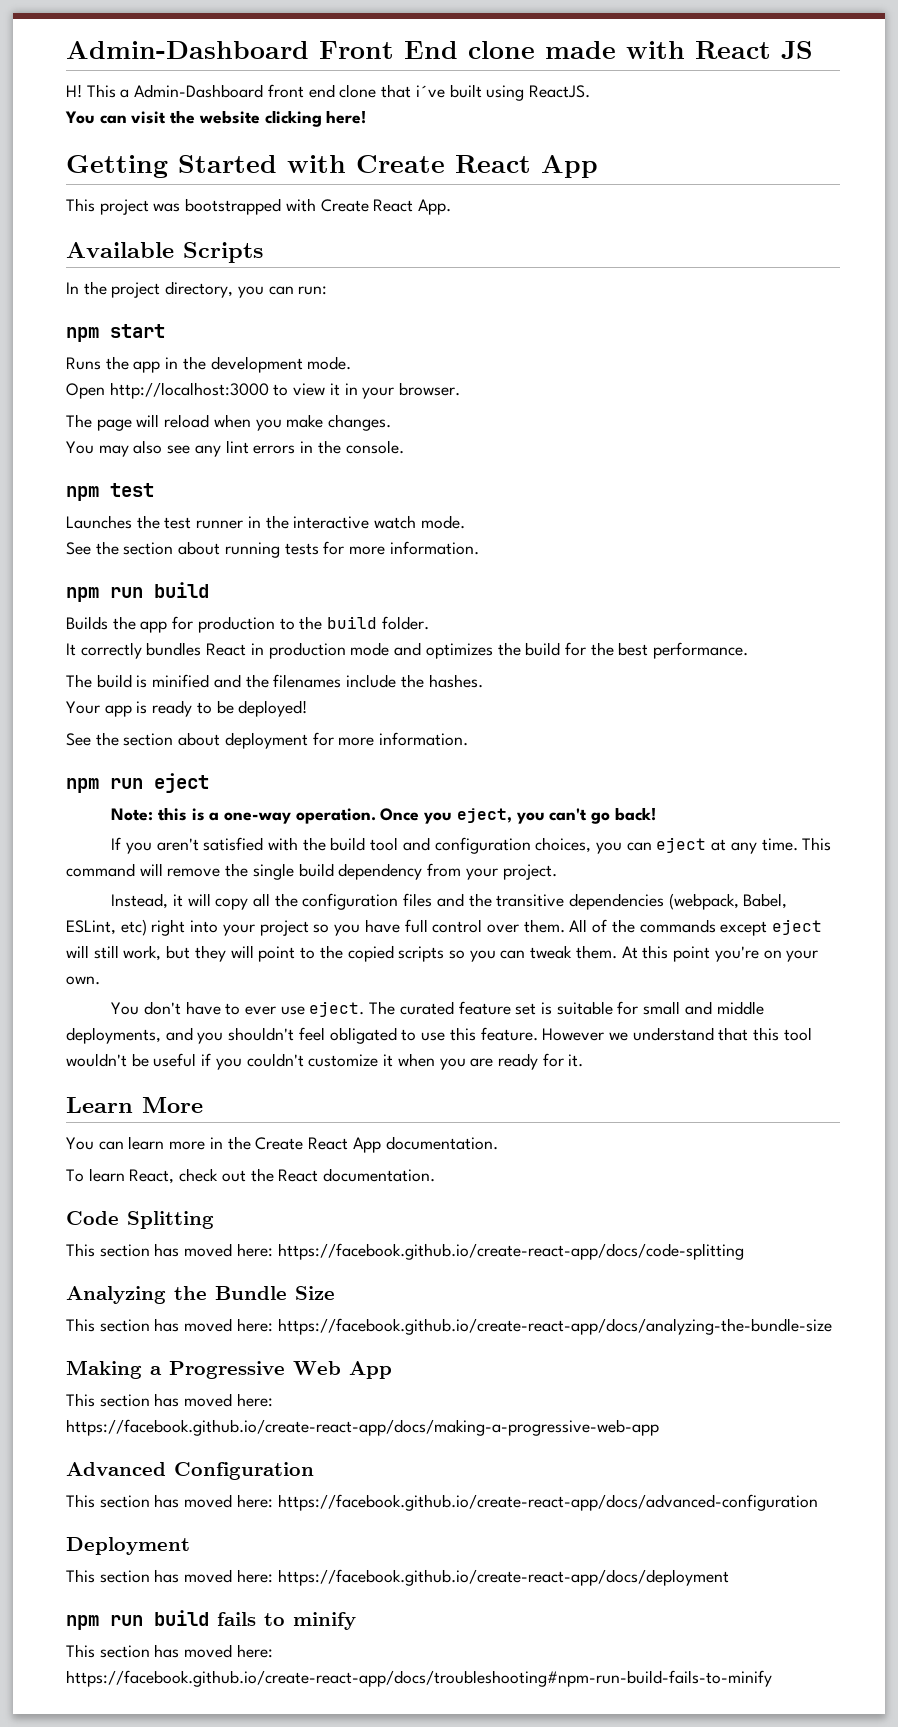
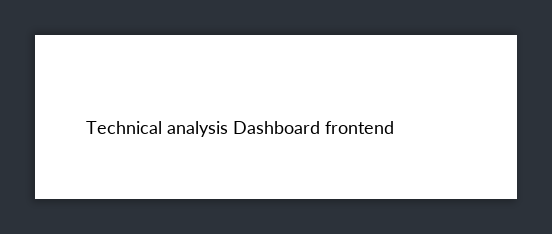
[66,41,813,59] [66,84,590,101] [65,110,367,127] [66,155,598,178] [66,198,452,215] [66,242,263,263] [66,281,328,298] [66,324,165,342] [66,356,352,373] [66,382,461,399] [66,414,392,431] [66,440,404,457] [66,483,154,501] [66,515,465,529] [66,541,479,558] [66,582,209,602] [66,616,429,633] [66,642,749,659] [66,674,483,688] [66,700,308,717] [66,732,469,749] [66,773,209,793] [111,807,656,824] [111,837,832,854] [66,863,557,880] [111,893,788,910] [66,919,823,936] [66,945,819,962] [66,976,100,985] [111,1001,764,1017] [66,1027,812,1044] [66,1053,584,1070] [66,1097,203,1113] [66,1136,498,1153] [66,1168,436,1184] [66,1211,214,1229] [66,1243,744,1260] [66,1286,335,1304] [66,1318,832,1335] [66,1360,392,1379] [66,1393,273,1407] [66,1419,659,1436] [66,1462,314,1480] [66,1494,818,1511] [66,1537,190,1555] [66,1569,729,1586] [66,1610,356,1630] [66,1644,273,1658] [66,1670,772,1687] Admin-Dashboard Front End clone made with React JS // H! This a Admin-Dashboard front end clone that i´ve built using ReactJS. // You can visit the website clicking here! // Getting Started with Create React App // This project was bootstrapped with Create React App. // Available Scripts // In the project directory, you can run: // npm start // Runs the app in the development mode. // Open http://localhost:3000 to view it in your browser. // The page will reload when you make changes. // You may also see any lint errors in the console. // npm test // Launches the test runner in the interactive watch mode. // See the section about running tests for more information. // npm run build // Builds the app for production to the build folder. // It correctly bundles React in production mode and optimizes the build for the best performance. // The build is minified and the filenames include the hashes. // Your app is ready to be deployed! // See the section about deployment for more information. // npm run eject // Note: this is a one-way operation. Once you eject, you can't go back! // If you aren't satisfied with the build tool and configuration choices, you can eject at any time. This command will remove the single build dependency from your project. // Instead, it will copy all the configuration files and the transitive dependencies (webpack, Babel, ESLint, etc) right into your project so you have full control over them. All of the commands except eject will still work, but they will point to the copied scripts so you can tweak them. At this point you're on your own. // You don't have to ever use eject. The curated feature set is suitable for small and middle deployments, and you shouldn't feel obligated to use this feature. However we understand that this tool wouldn't be useful if you couldn't customize it when you are ready for it. // Learn More // You can learn more in the Create React App documentation. // To learn React, check out the React documentation. // Code Splitting // This section has moved here: https://facebook.github.io/create-react-app/docs/code-splitting // Analyzing the Bundle Size // This section has moved here: https://facebook.github.io/create-react-app/docs/analyzing-the-bundle-size // Making a Progressive Web App // This section has moved here: https://facebook.github.io/create-react-app/docs/making-a-progressive-web-app // Advanced Configuration // This section has moved here: https://facebook.github.io/create-react-app/docs/advanced-configuration // Deployment // This section has moved here: https://facebook.github.io/create-react-app/docs/deployment // npm run build fails to minify // This section has moved here: https://facebook.github.io/create-react-app/docs/troubleshooting#npm-run-build-fails-to-minify -> [86,121,394,137] Technical analysis Dashboard frontend

